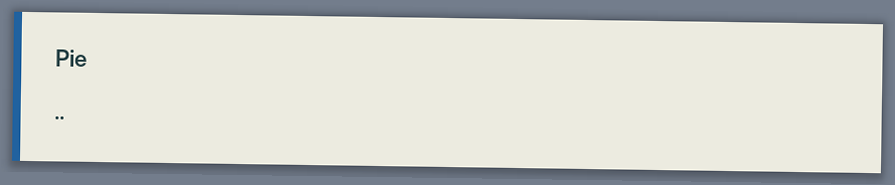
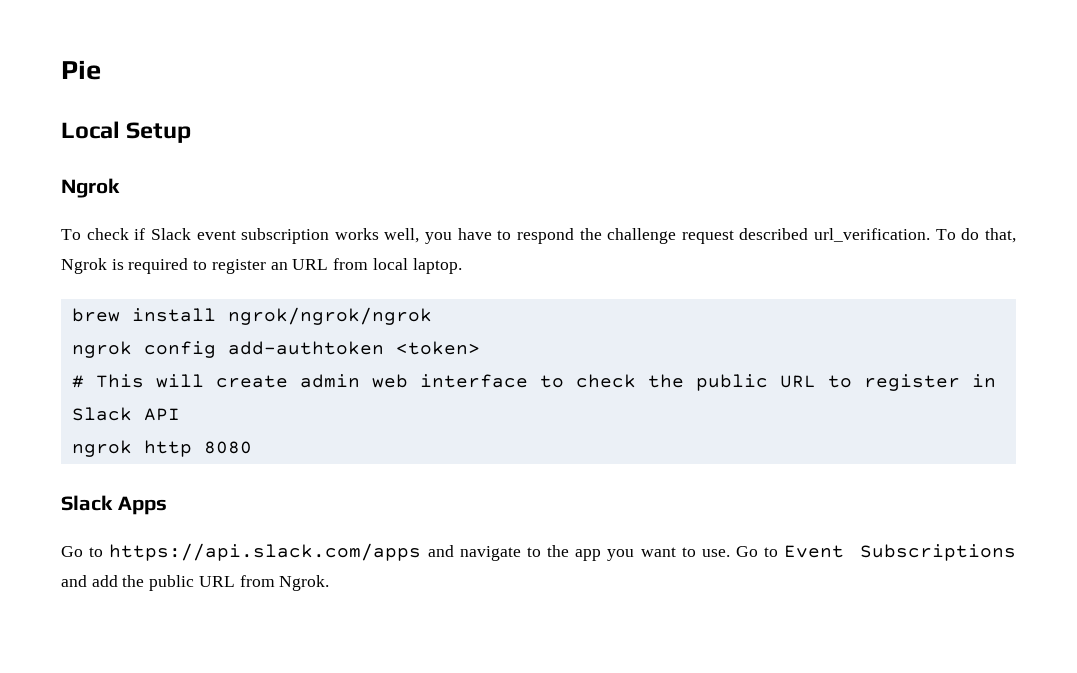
[54,115,65,120] .. -> [61,121,192,143] [61,178,120,198] [61,228,1017,244] [61,258,462,274] [71,307,432,325] [71,341,480,358] [71,374,996,391] [71,407,180,421] [71,440,252,457] [61,495,167,515] [61,543,1017,561] [61,575,330,591] Local Setup // Ngrok // To check if Slack event subscription works well, you have to respond the challenge request described url_verification. To do that, Ngrok is required to register an URL from local laptop. // brew install ngrok/ngrok/ngrok // ngrok config add-authtoken <token> // # This will create admin web interface to check the public URL to register in Slack API // ngrok http 8080 // Slack Apps // Go to https://api.slack.com/apps and navigate to the app you want to use. Go to Event Subscriptions and add the public URL from Ngrok.

